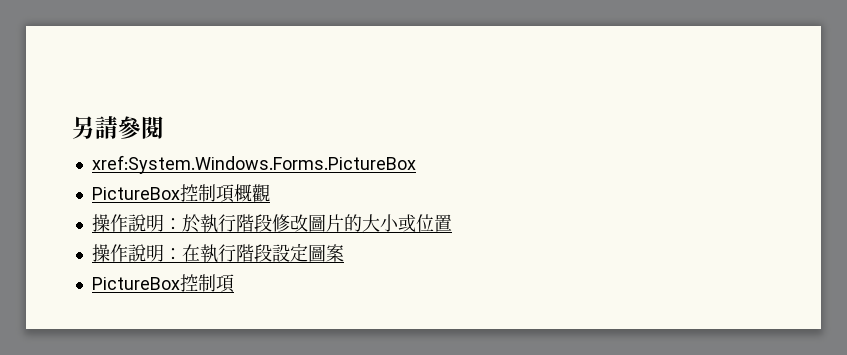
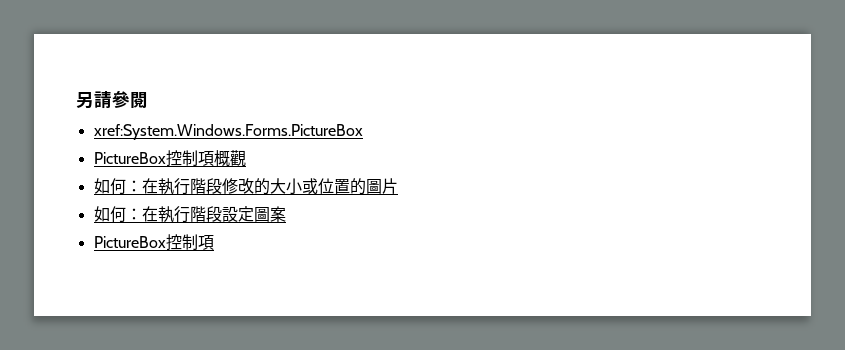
[91,214,200,233] 操作說明：於 -> [93,178,158,194] 如何：在
[307,214,344,232] 圖片 -> (254, 186) none
[91,244,164,262] // 操作說明 -> [349,178,398,195] [93,206,126,222] 的圖片 // 如何

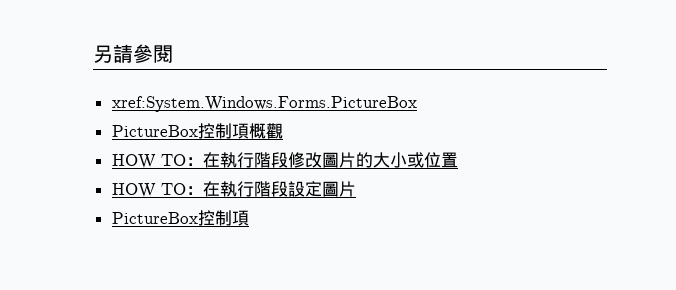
[93,178,126,194] 如何 -> [111,154,186,169] HOW TO
(254, 186) none -> [321,152,356,168] 圖片
[349,178,398,195] [93,206,126,222] 的圖片 // 如何 -> [111,183,186,198] // HOW TO
[269,206,286,222] 案 -> [338,181,356,197] 片

